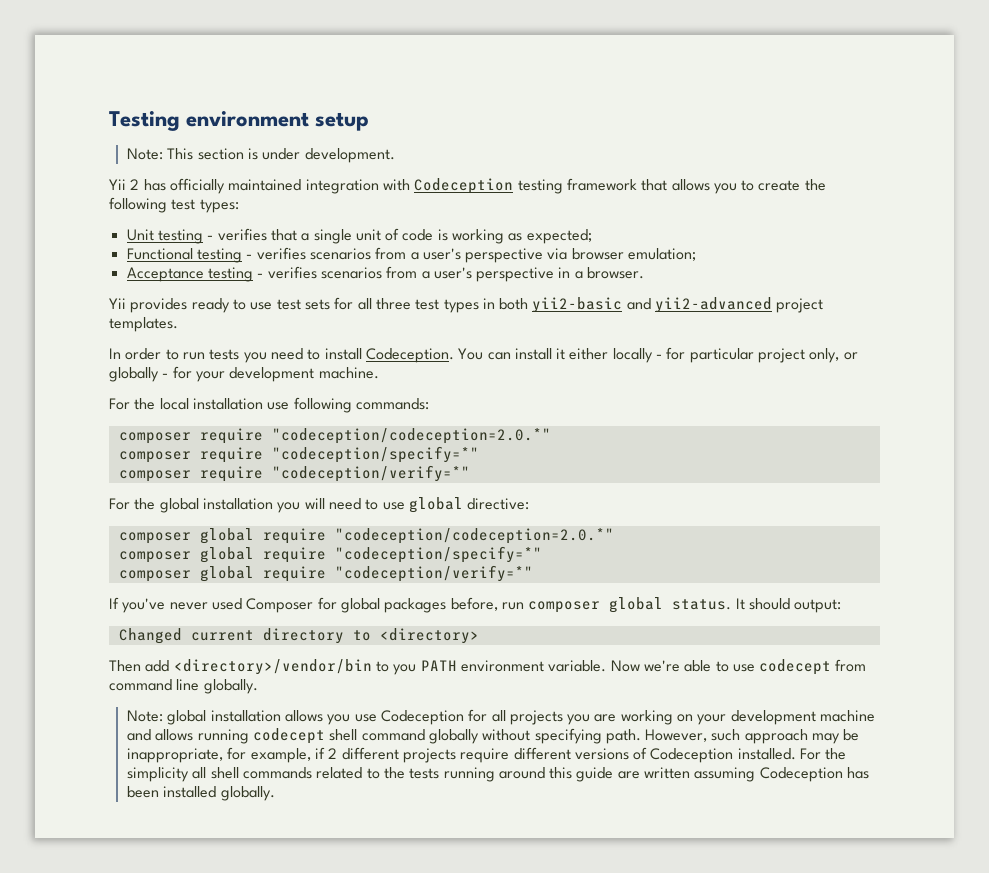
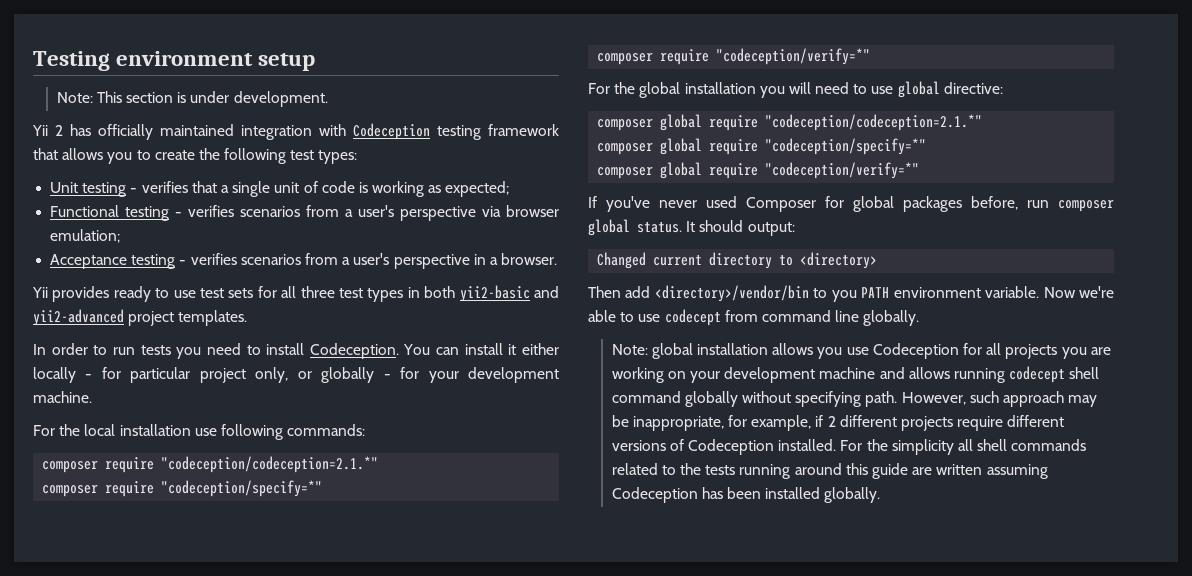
[271,428,551,444] "codeception/codeception=2.0.*" -> [161,456,379,473] "codeception/codeception=2.1.*"
[334,528,614,544] "codeception/codeception=2.0.*" -> [765,114,983,131] "codeception/codeception=2.1.*"

